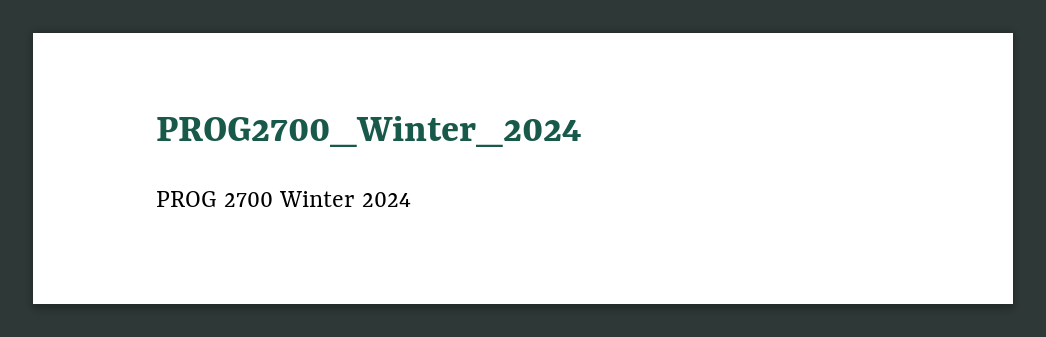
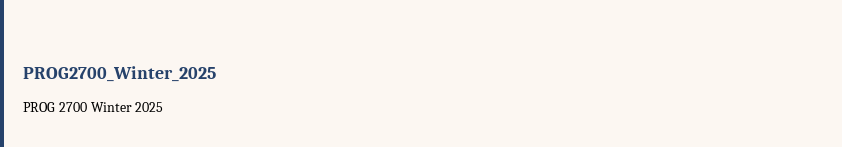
[156,116,581,147] PROG2700_Winter_2024 -> [23,66,216,82] PROG2700_Winter_2025
[362,192,412,207] 2024 -> [135,102,164,112] 2025

